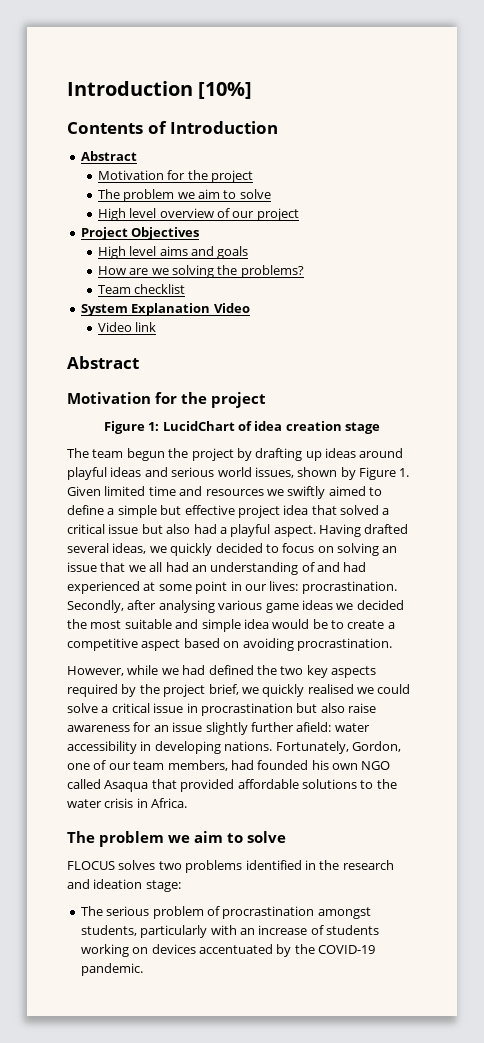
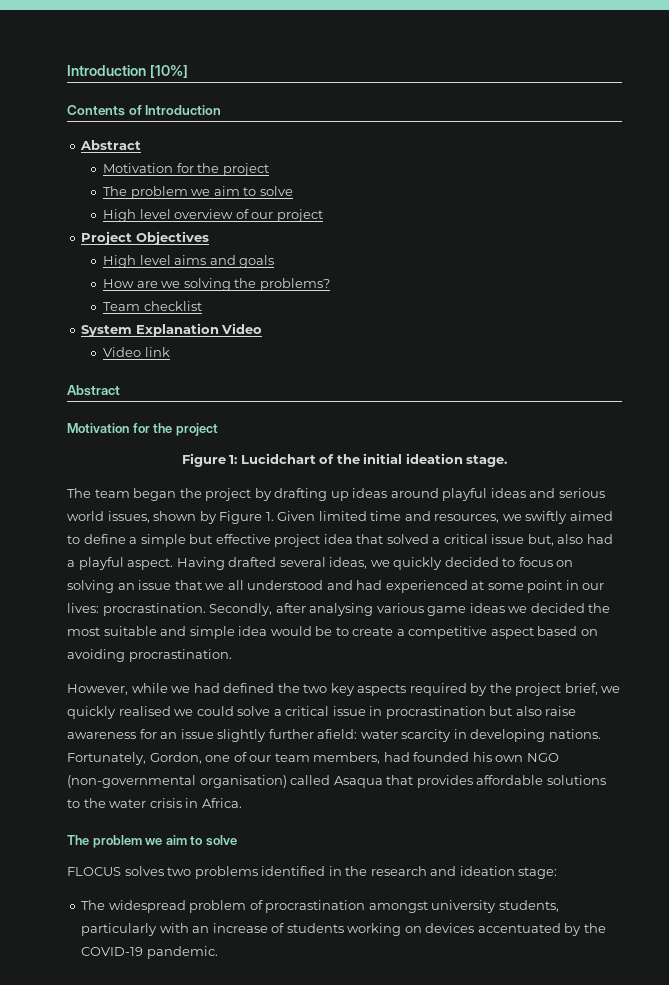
[162,421,381,434] LucidChart of idea creation stage -> [240,453,508,467] Lucidchart of the initial ideation stage.
[126,448,165,461] begun -> [133,488,177,501] began
[205,489,264,496] resources -> [434,514,500,523] resources,
[141,524,163,534] but -> [527,534,554,546] but,
[165,562,315,575] had an understanding of -> [247,580,324,590] understood
[67,741,137,754] accessibility -> [401,729,452,742] scarcity
(391, 765) none -> [67,775,287,788] (non-governmental organisation)
[180,779,235,792] provided -> [416,775,473,788] provides
[106,906,150,916] serious -> [108,900,186,913] widespread
(371, 913) none -> [431,900,497,913] university

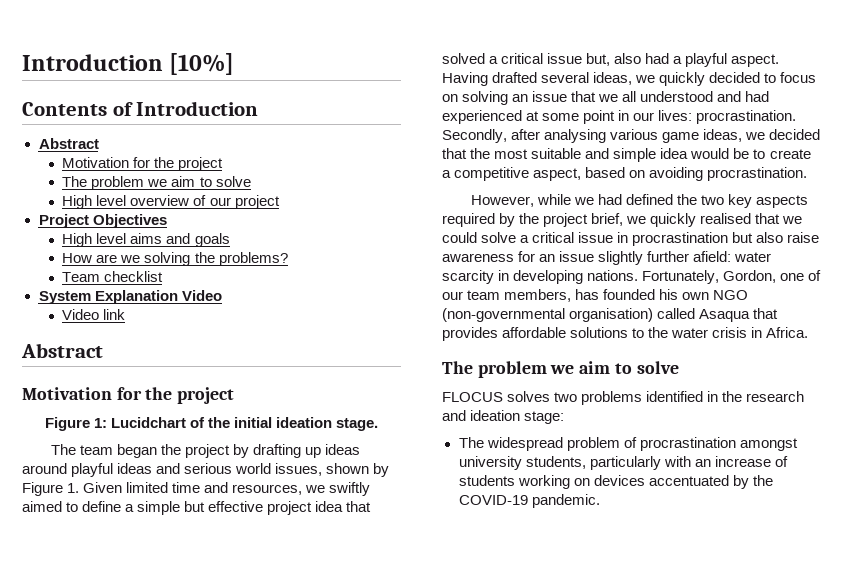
[469,603,505,613] ideas -> [703,129,743,142] ideas,
(585, 608) none -> [442,148,467,159] that
[490,627,534,639] aspect -> [533,168,582,181] aspect,
(171, 711) none -> [755,213,781,224] that
[383,752,410,762] had -> [575,289,600,300] has

